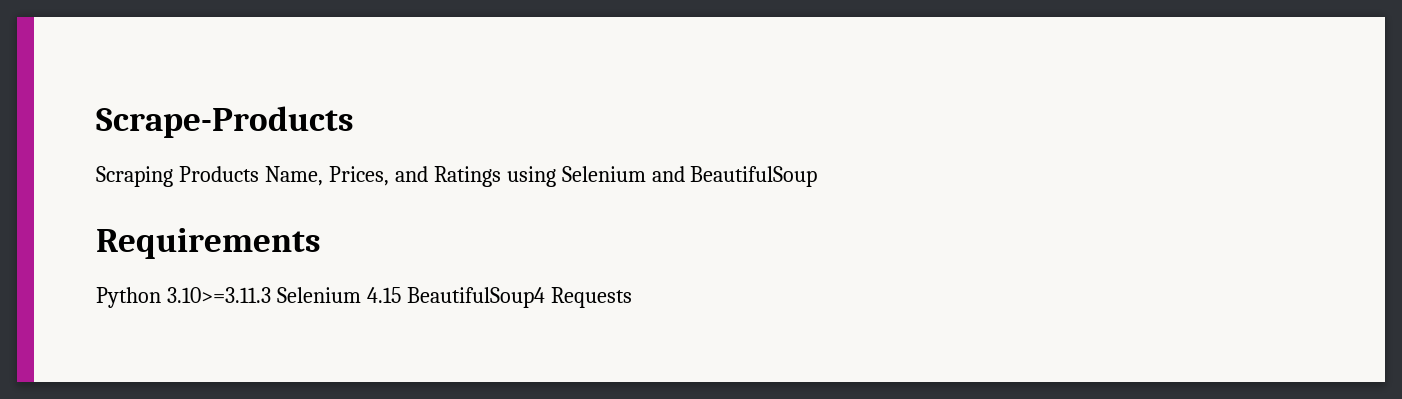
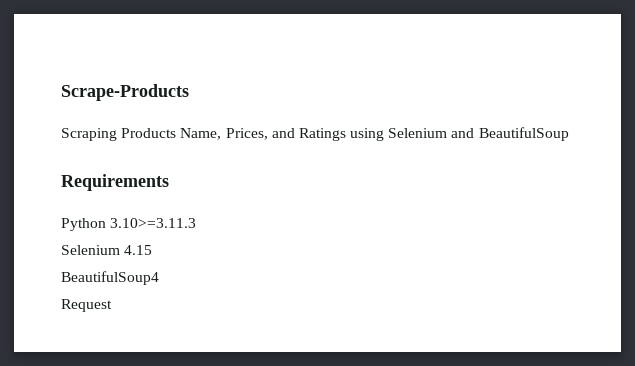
(271, 295) none -> (197, 223) //
(401, 295) none -> (153, 250) //
[550,287,632,308] Requests -> [61,299,112,312] // Request

